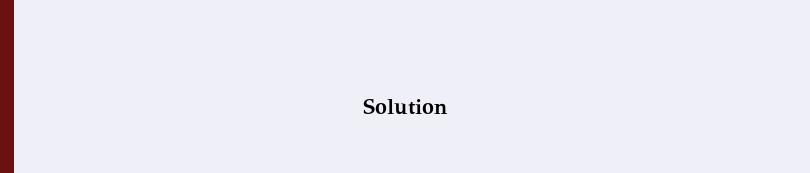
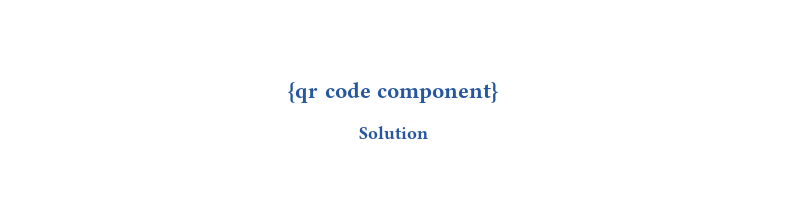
(362, 106) none -> [288,82,498,103] {qr code component} //

